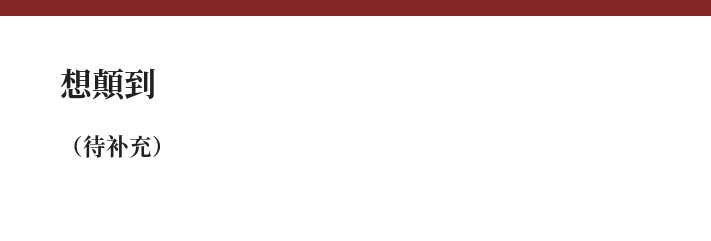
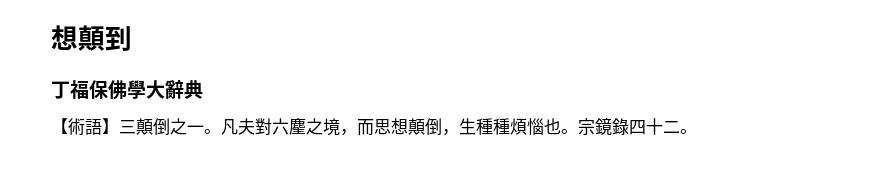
[60,135,175,158] （待补充） -> [51,80,203,100] [51,118,697,136] 丁福保佛學大辭典 // 【術語】三顛倒之一。凡夫對六麈之境，而思想顛倒，生種種煩惱也。宗鏡錄四十二。

